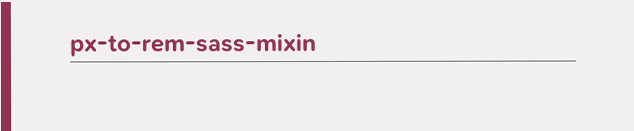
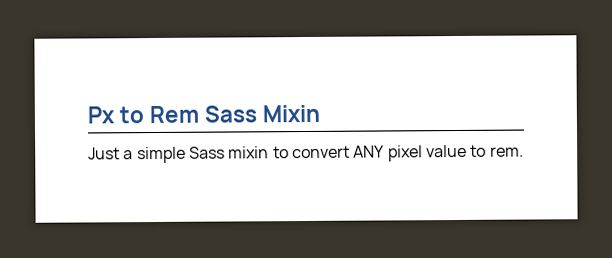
[69,34,316,57] px-to-rem-sass-mixin -> [87,104,321,124] [88,144,524,164] Px to Rem Sass Mixin // Just a simple Sass mixin to convert ANY pixel value to rem.

